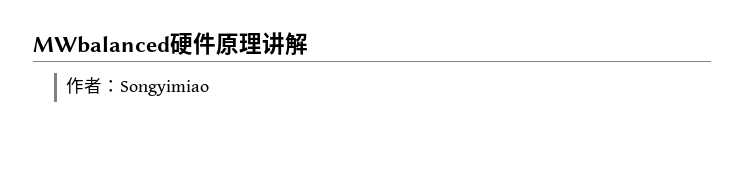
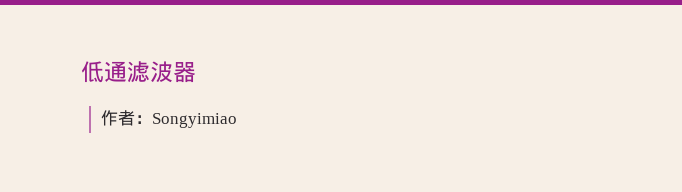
[33,32,308,56] MWbalanced硬件原理讲解 -> [81,61,196,83] 低通滤波器

